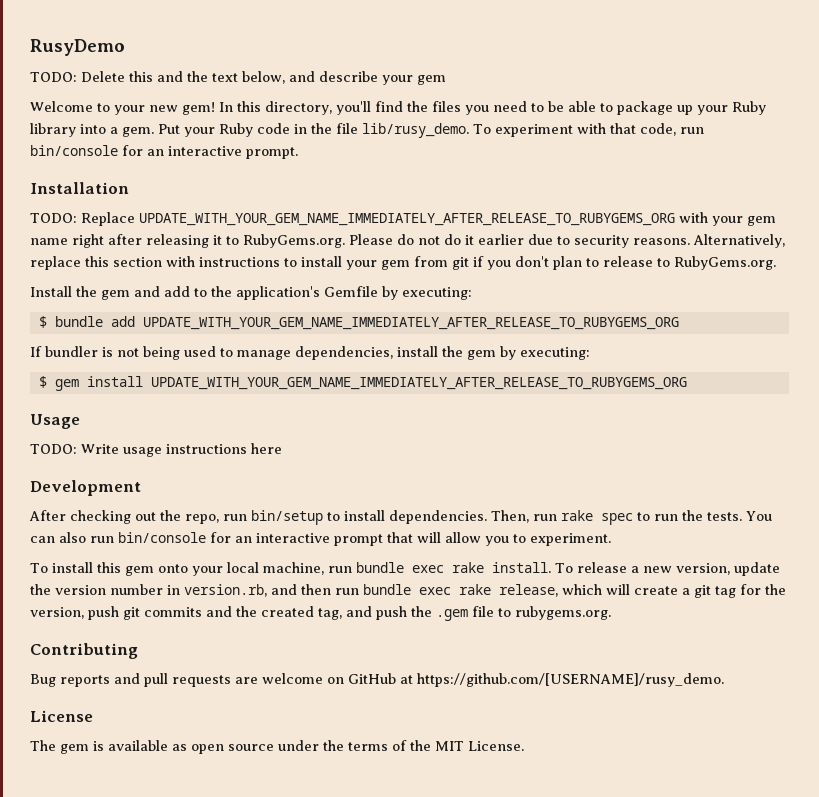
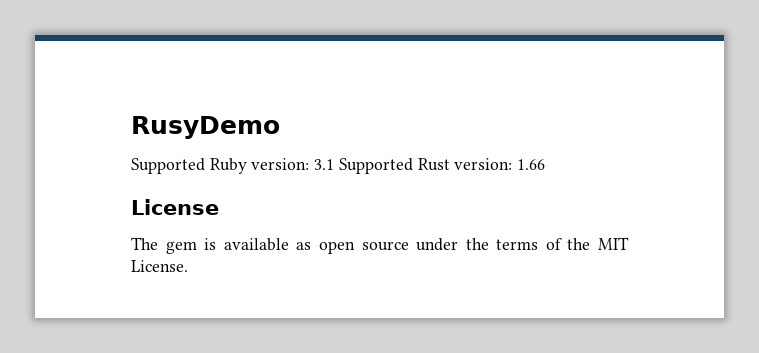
[30,71,446,85] [30,101,766,115] [30,123,704,138] [30,145,298,159] [30,182,129,194] [30,212,776,226] [30,234,785,248] [30,256,776,270] [30,286,472,300] [38,316,679,330] [30,346,590,360] [38,376,687,391] [30,414,80,429] [30,443,282,457] [30,480,141,496] [29,510,772,525] [30,532,611,546] [30,562,780,576] [30,584,786,598] [30,606,611,621] [30,643,138,659] [30,673,724,687] TODO: Delete this and the text below, and describe your gem // Welcome to your new gem! In this directory, you'll find the files you need to be able to package up your Ruby library into a gem. Put your Ruby code in the file lib/rusy_demo. To experiment with that code, run bin/console for an interactive prompt. // Installation // TODO: Replace UPDATE_WITH_YOUR_GEM_NAME_IMMEDIATELY_AFTER_RELEASE_TO_RUBYGEMS_ORG with your gem name right after releasing it to RubyGems.org. Please do not do it earlier due to security reasons. Alternatively, replace this section with instructions to install your gem from git if you don't plan to release to RubyGems.org. // Install the gem and add to the application's Gemfile by executing: // $ bundle add UPDATE_WITH_YOUR_GEM_NAME_IMMEDIATELY_AFTER_RELEASE_TO_RUBYGEMS_ORG // If bundler is not being used to manage dependencies, install the gem by executing: // $ gem install UPDATE_WITH_YOUR_GEM_NAME_IMMEDIATELY_AFTER_RELEASE_TO_RUBYGEMS_ORG // Usage // TODO: Write usage instructions here // Development // After checking out the repo, run bin/setup to install dependencies. Then, run rake spec to run the tests. You can also run bin/console for an interactive prompt that will allow you to experiment. // To install this gem onto your local machine, run bundle exec rake install. To release a new version, update the version number in version.rb, and then run bundle exec rake release, which will create a git tag for the version, push git commits and the created tag, and push the .gem file to rubygems.org. // Contributing // Bug reports and pull requests are welcome on GitHub at https://github.com/[USERNAME]/rusy_demo. -> [131,158,546,174] Supported Ruby version: 3.1 Supported Rust version: 1.66

